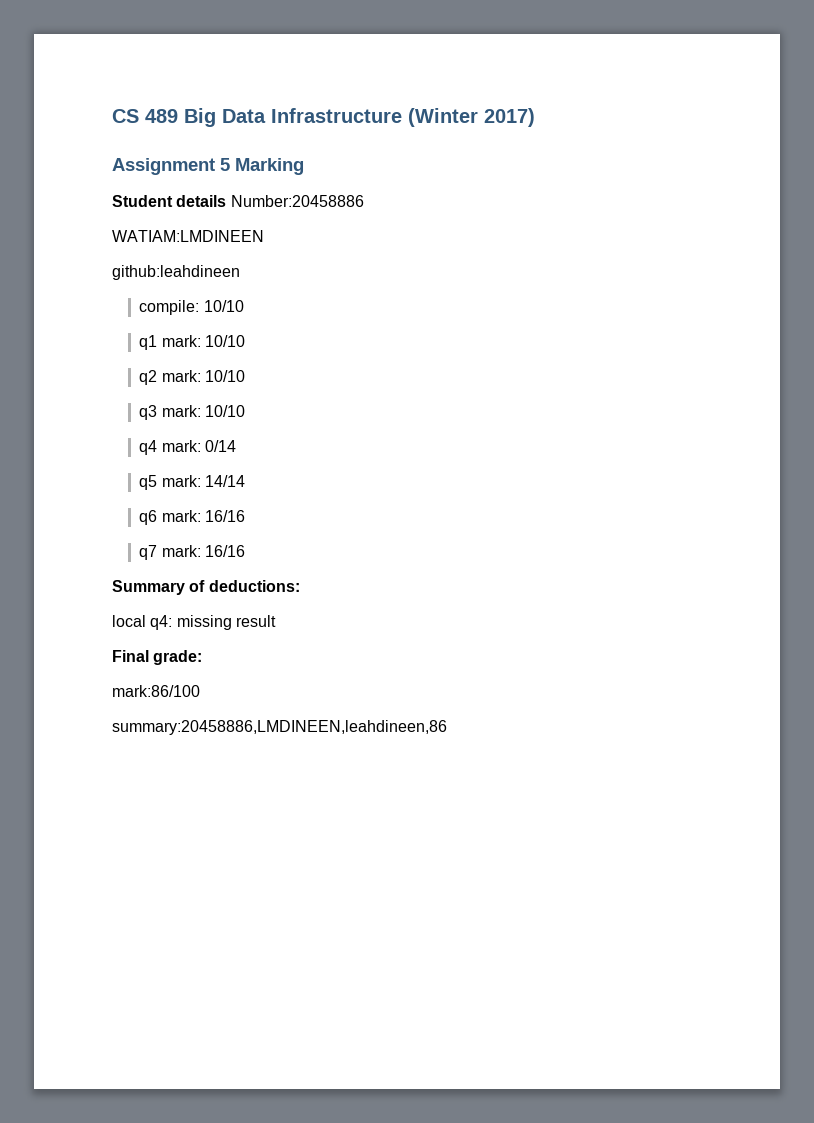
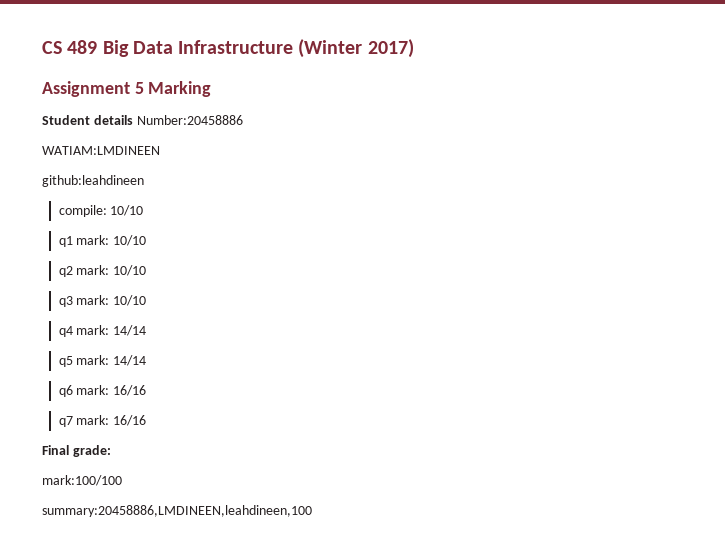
[204,440,236,452] 0/14 -> [113,325,147,336] 14/14
[112,580,300,595] [112,615,276,630] // Summary of deductions: // local q4: missing result -> (147, 420) none
[112,685,200,697] [112,720,447,735] mark:86/100 // summary:20458886,LMDINEEN,leahdineen,86 -> [42,475,122,486] [42,505,312,517] mark:100/100 // summary:20458886,LMDINEEN,leahdineen,100

